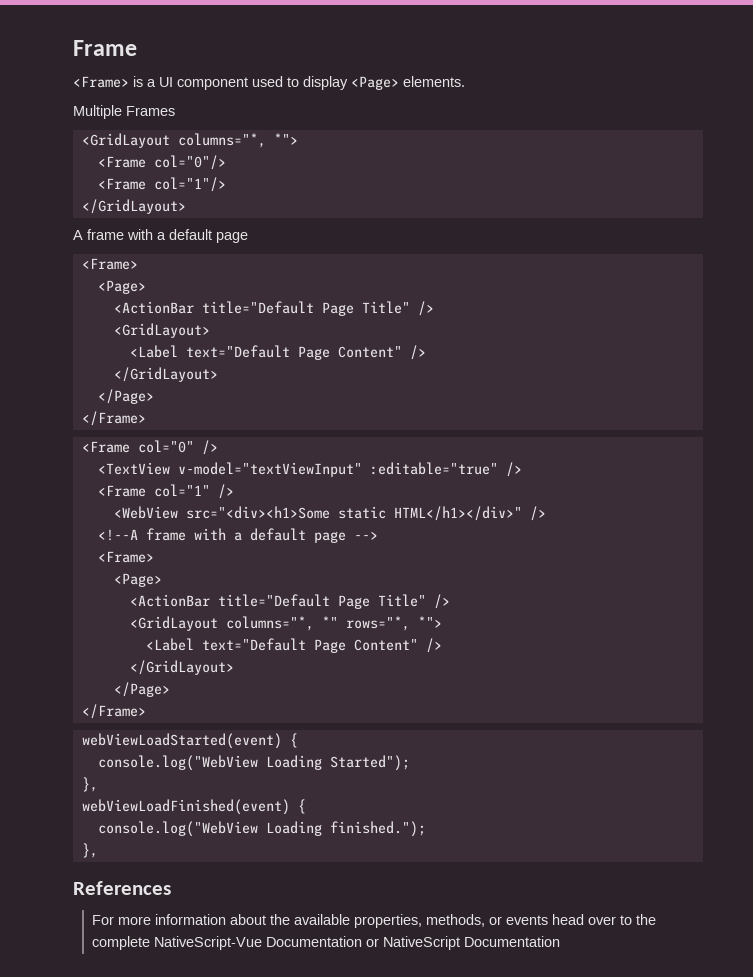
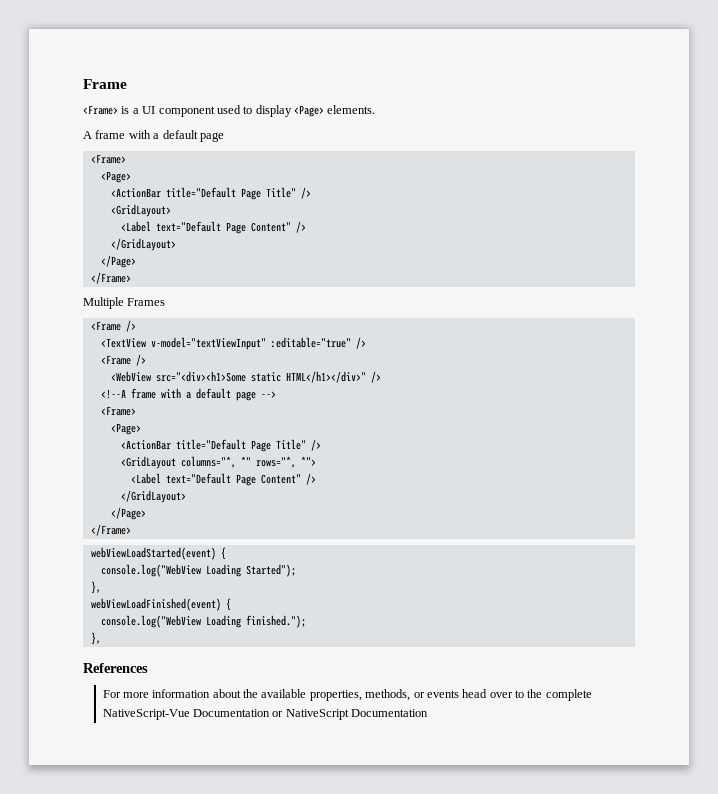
[73,105,175,119] [81,133,298,148] [97,155,226,170] [97,177,226,192] [81,199,186,214] // Multiple Frames // <GridLayout columns="*, *"> // <Frame col="0"/> // <Frame col="1"/> // </GridLayout> -> (376, 109) none
[81,440,194,453] // <Frame col="0" -> [83,297,166,309] [90,321,121,331] // Multiple Frames // <Frame
[153,484,210,497] col="1" -> (131, 360) none

